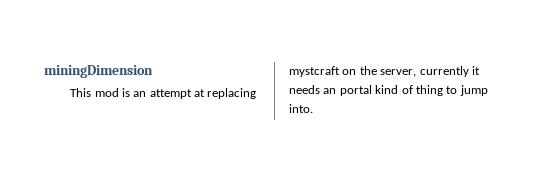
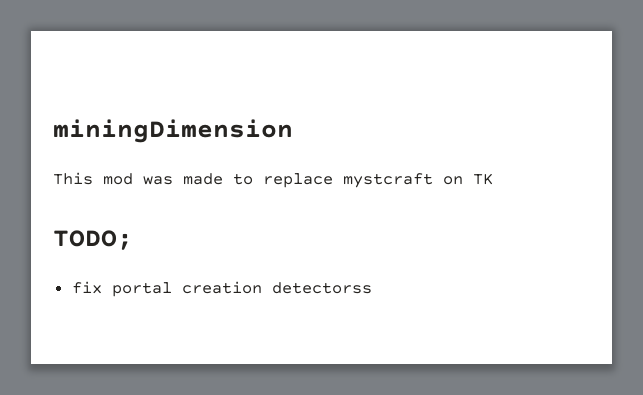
[121,88,257,99] [289,66,480,77] [289,85,488,96] [289,104,313,113] is an attempt at replacing mystcraft on the server, currently it needs an portal kind of thing to jump into. -> [143,173,493,188] [53,230,133,250] [71,281,372,297] was made to replace mystcraft on TK // TODO; // fix portal creation detectorss

